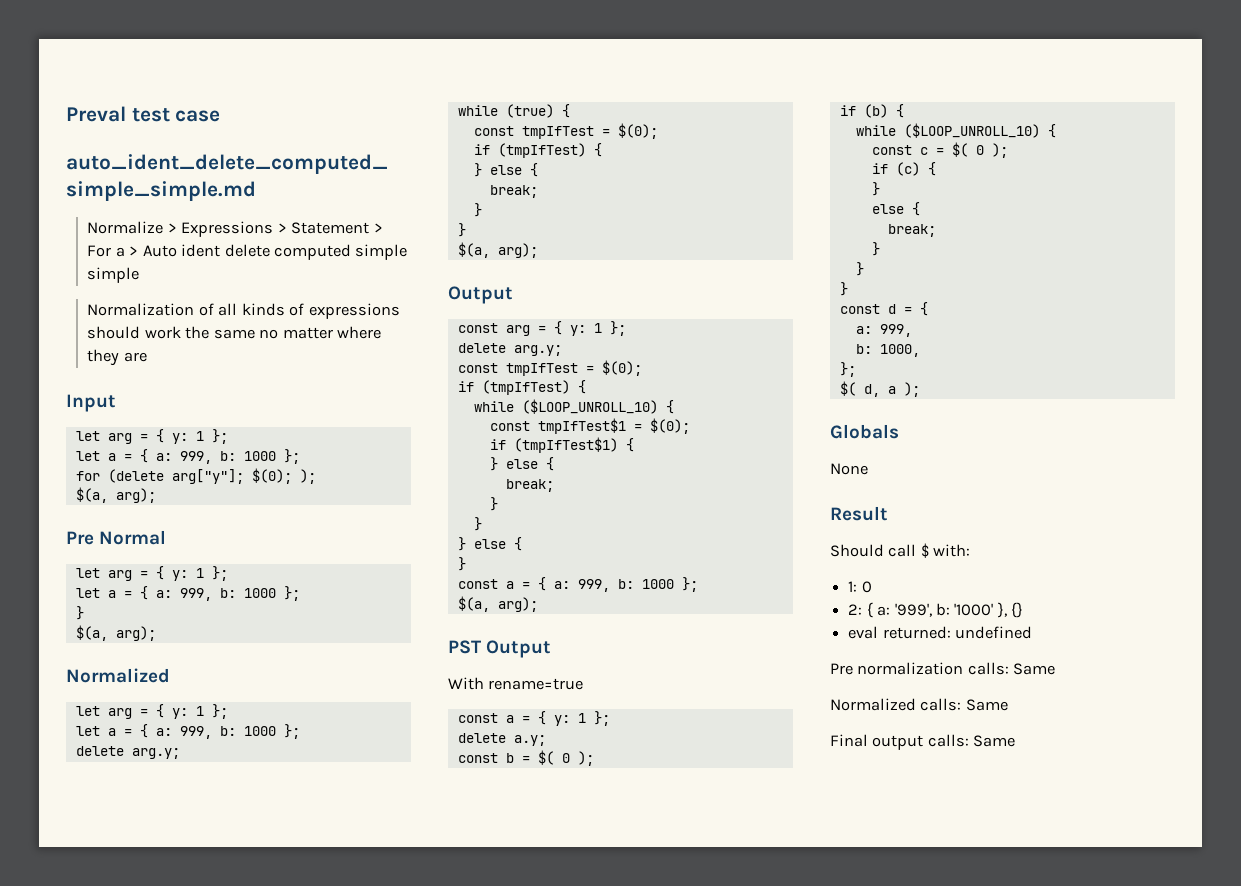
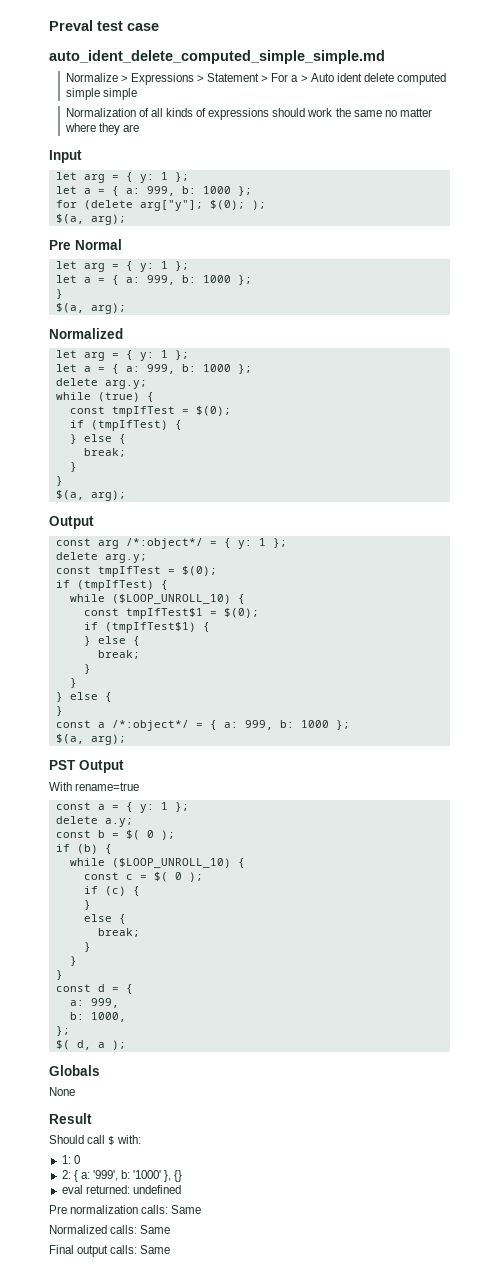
(530, 330) none -> [125,538,203,549] /*:object*/
(514, 585) none -> [111,720,189,731] /*:object*/

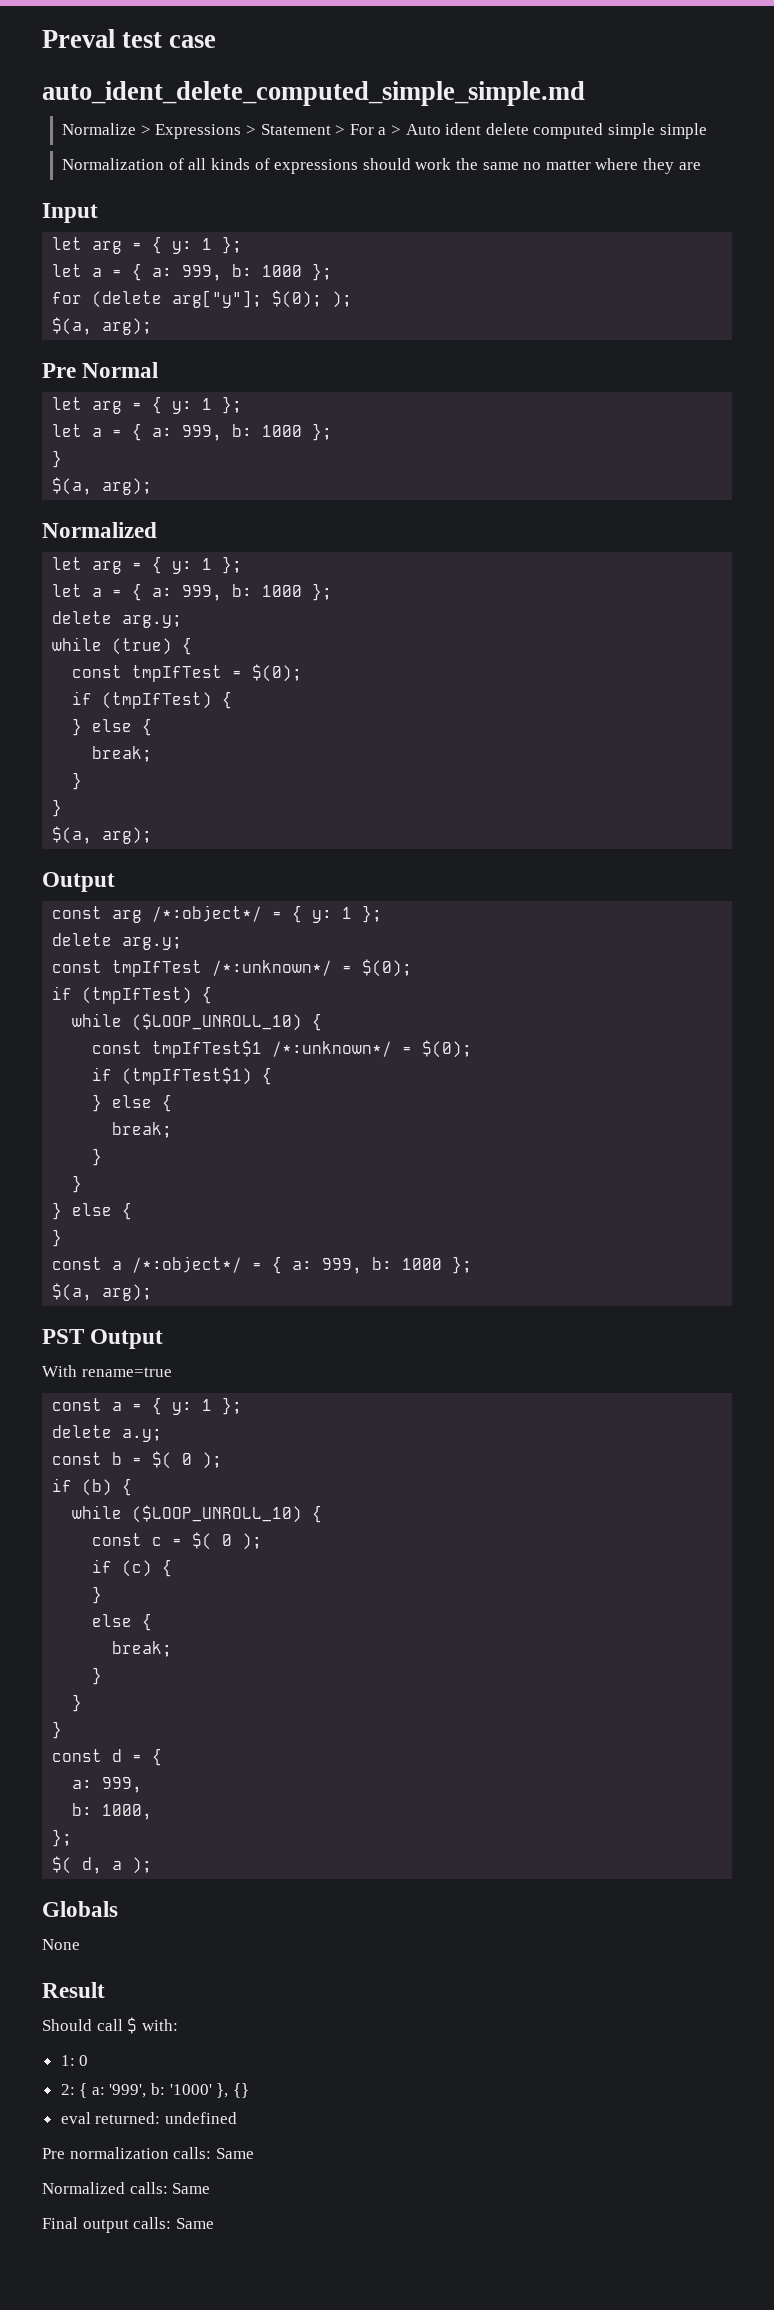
(161, 571) none -> [212,960,333,976] /*:unknown*/
(203, 613) none -> [272,1041,393,1057] /*:unknown*/

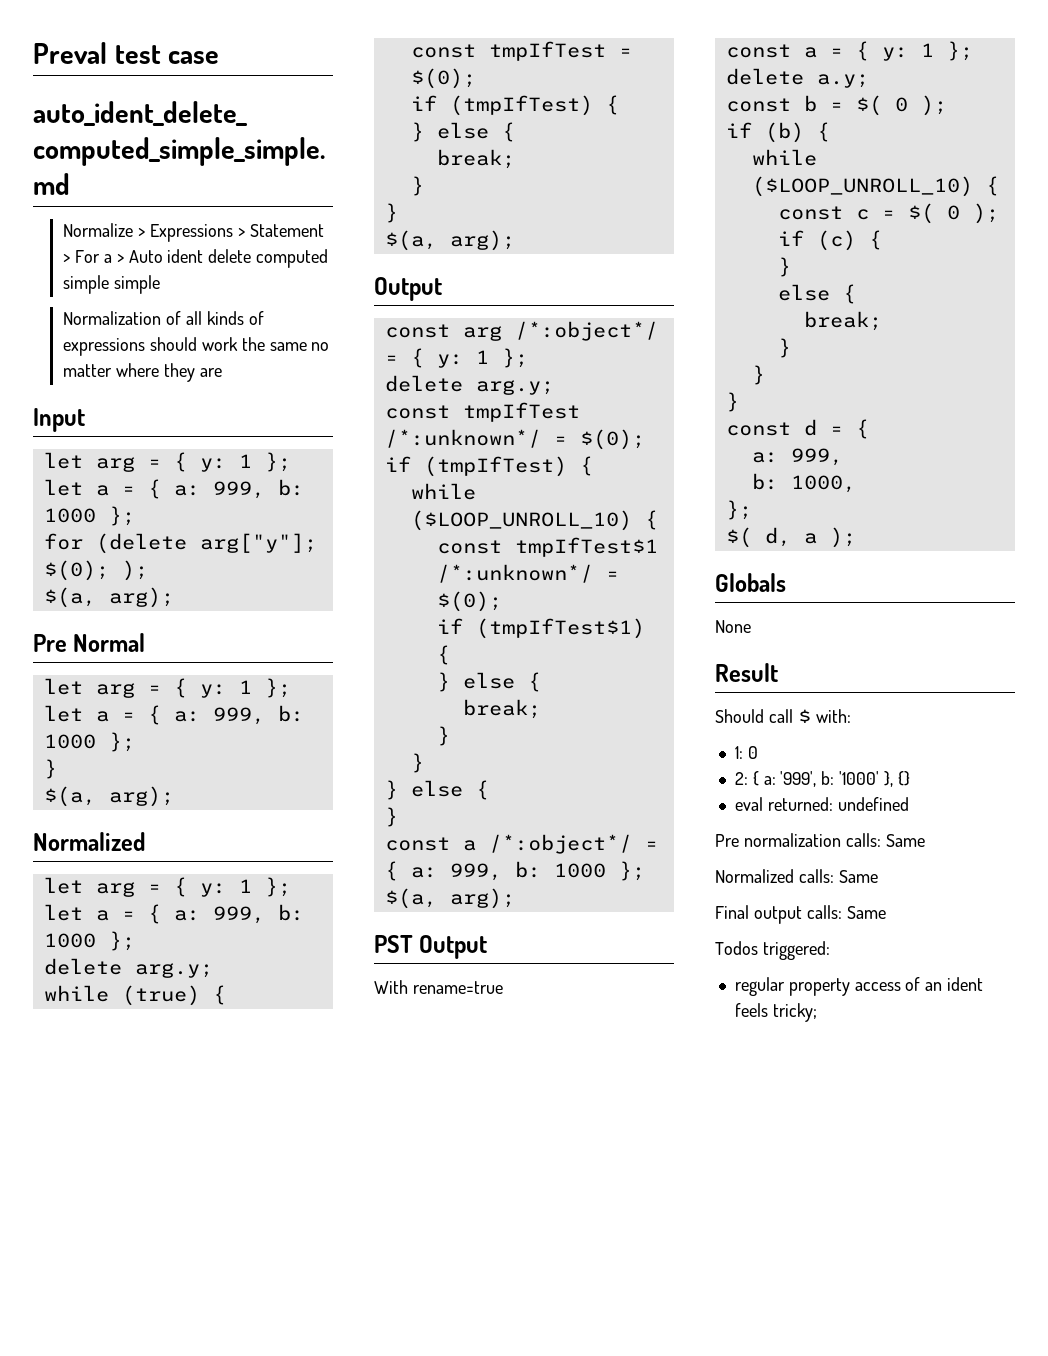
(214, 2223) none -> [715,941,830,960] [734,977,984,996] [734,1003,817,1022] // Todos triggered: // regular property access of an ident feels tricky;

